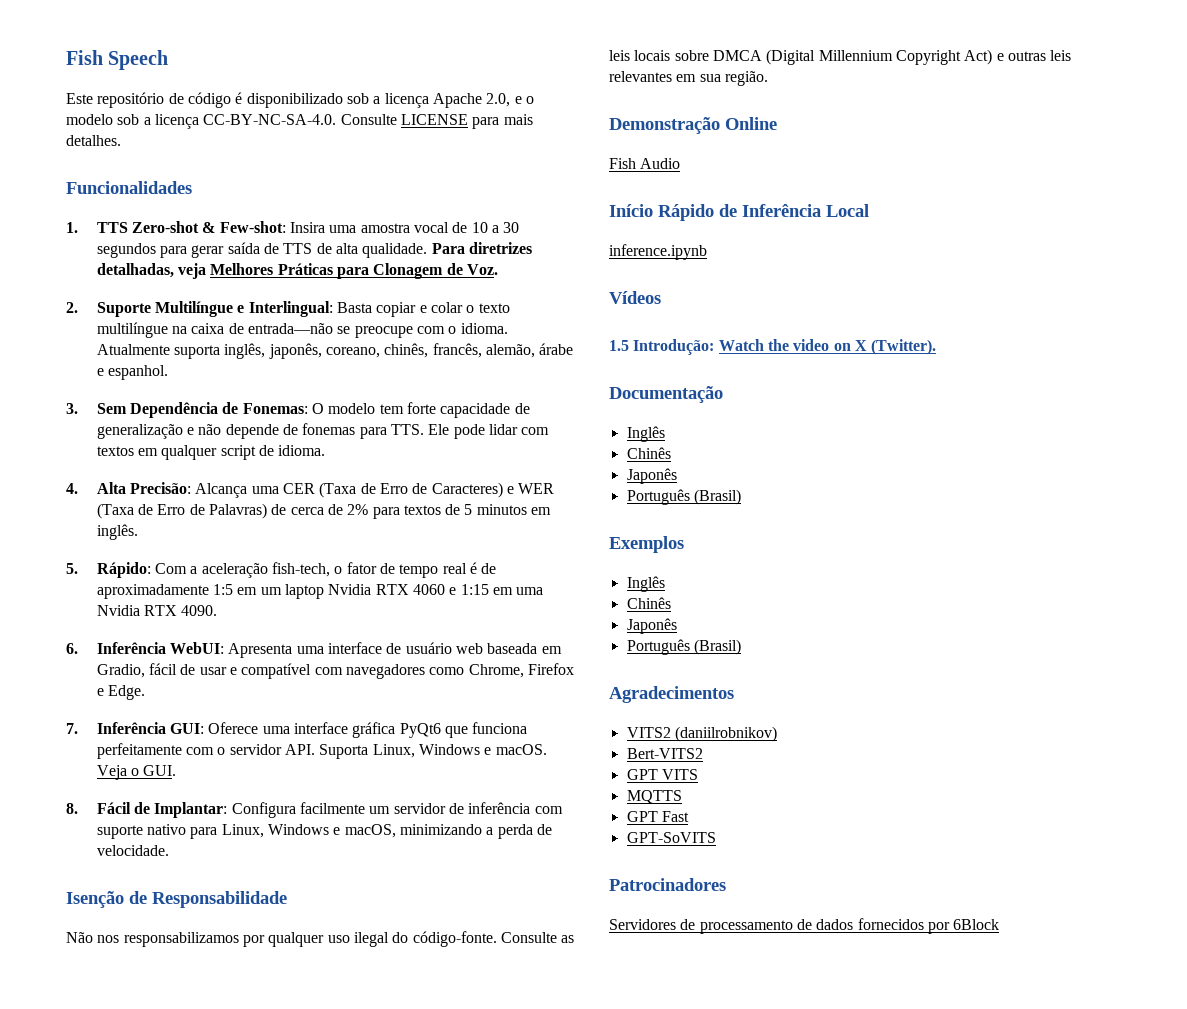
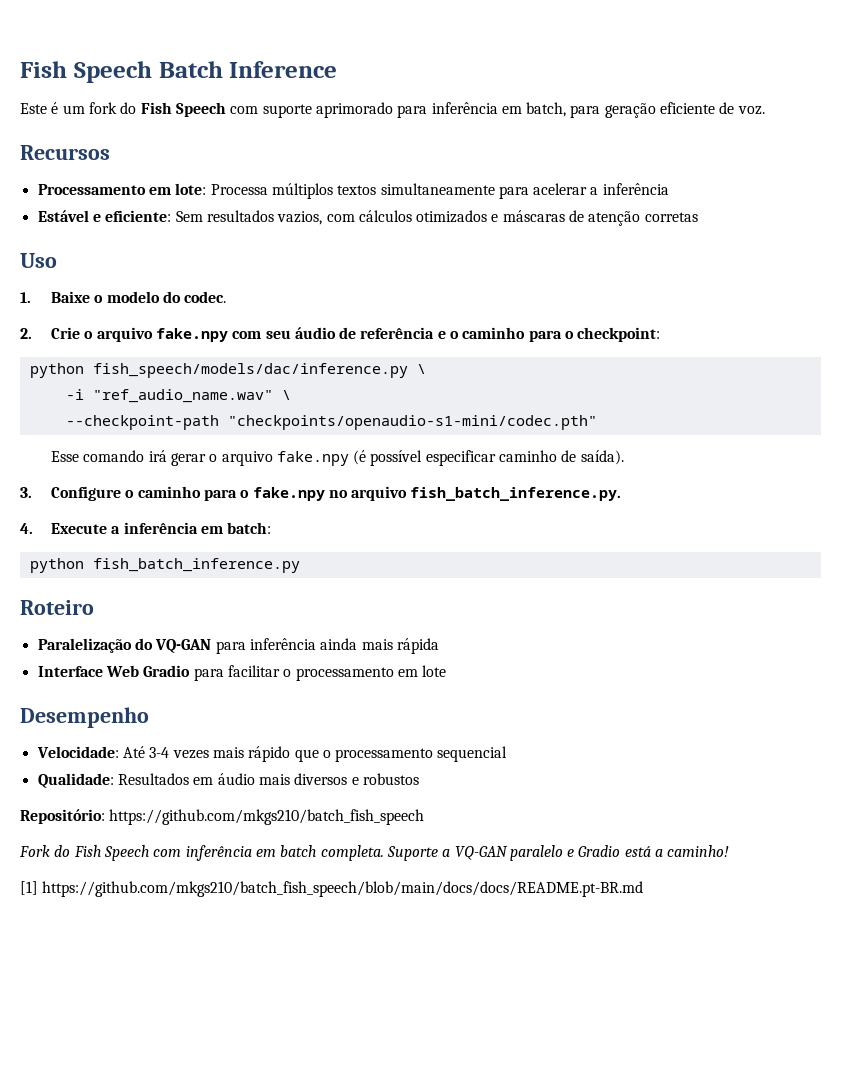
[66,50,169,70] Fish Speech -> [20,61,338,83] Fish Speech Batch Inference
[97,92,534,108] [66,114,533,129] [66,135,121,146] [66,181,192,194] [66,221,520,233] [96,242,532,258] [96,263,498,279] [66,301,510,317] [96,322,508,338] [96,343,574,359] [96,365,168,380] [66,402,530,418] [96,423,550,439] [96,445,326,460] [66,482,555,498] [96,503,552,519] [96,524,138,540] [66,562,497,578] [96,584,544,599] [96,605,218,616] [66,642,562,658] [96,663,574,679] [96,685,145,700] [66,722,528,738] [96,743,547,759] [96,765,177,780] [66,802,563,818] [96,824,552,839] [96,845,169,856] [66,891,287,908] [66,931,575,947] [609,49,1072,65] [609,71,768,86] [609,117,777,134] [609,158,681,169] [609,204,869,221] [609,244,707,260] [609,291,661,304] [609,339,937,355] [609,386,723,403] [626,426,665,442] [626,447,671,459] [626,468,677,484] [626,489,741,505] [609,536,684,553] [626,576,665,592] [626,597,671,609] [626,618,677,634] [626,639,741,655] [609,686,734,703] [626,726,777,742] [626,748,703,759] [626,769,698,780] [626,790,682,804] [626,811,689,822] [626,832,716,843] [609,878,726,891] [609,918,1000,934] repositório de código é disponibilizado sob a licença Apache 2.0, e o modelo sob a licença CC-BY-NC-SA-4.0. Consulte LICENSE para mais detalhes. // Funcionalidades // 1. TTS Zero-shot & Few-shot: Insira uma amostra vocal de 10 a 30 segundos para gerar saída de TTS de alta qualidade. Para diretrizes detalhadas, veja Melhores Práticas para Clonagem de Voz. // 2. Suporte Multilíngue e Interlingual: Basta copiar e colar o texto multilíngue na caixa de entrada—não se preocupe com o idioma. Atualmente suporta inglês, japonês, coreano, chinês, francês, alemão, árabe e espanhol. // 3. Sem Dependência de Fonemas: O modelo tem forte capacidade de generalização e não depende de fonemas para TTS. Ele pode lidar com textos em qualquer script de idioma. // 4. Alta Precisão: Alcança uma CER (Taxa de Erro de Caracteres) e WER (Taxa de Erro de Palavras) de cerca de 2% para textos de 5 minutos em inglês. // 5. Rápido: Com a aceleração fish-tech, o fator de tempo real é de aproximadamente 1:5 em um laptop Nvidia RTX 4060 e 1:15 em uma Nvidia RTX 4090. // 6. Inferência WebUI: Apresenta uma interface de usuário web baseada em Gradio, fácil de usar e compatível com navegadores como Chrome, Firefox e Edge. // 7. Inferência GUI: Oferece uma interface gráfica PyQt6 que funciona perfeitamente com o servidor API. Suporta Linux, Windows e macOS. Veja o GUI. // 8. Fácil de Implantar: Configura facilmente um servidor de inferência com suporte nativo para Linux, Windows e macOS, minimizando a perda de velocidade. // Isenção de Responsabilidade // Não nos responsabilizamos por qualquer uso ilegal do código-fonte. Consulte as leis locais sobre DMCA (Digital Millennium Copyright Act) e outras leis relevantes em sua região. // Demonstração Online // Fish Audio // Início Rápido de Inferência Local // inference.ipynb // Vídeos // 1.5 Introdução: Watch the video on X (Twitter). // Documentação // Inglês // Chinês // Japonês // Português (Brasil) // Exemplos // Inglês // Chinês // Japonês // Português (Brasil) // Agradecimentos // VITS2 (daniilrobnikov) // Bert-VITS2 // GPT VITS // MQTTS // GPT Fast // GPT-SoVITS // Patrocinadores // Servidores de processamento de dados fornecidos por 6Block -> [51,102,765,118] [20,145,110,160] [37,183,669,199] [37,210,698,226] [20,253,57,268] [20,291,227,303] [20,327,661,342] [29,363,426,378] [65,389,291,403] [65,415,597,430] [50,450,624,466] [20,486,622,501] [20,522,272,534] [29,558,300,573] [20,600,94,615] [37,638,439,654] [37,665,447,681] [20,707,149,728] [36,746,508,762] [37,773,419,788] [20,809,425,825] [19,845,730,861] [20,881,644,897] é um fork do Fish Speech com suporte aprimorado para inferência em batch, para geração eficiente de voz. // Recursos // Processamento em lote: Processa múltiplos textos simultaneamente para acelerar a inferência // Estável e eficiente: Sem resultados vazios, com cálculos otimizados e máscaras de atenção corretas // Uso // 1. Baixe o modelo do codec. // 2. Crie o arquivo fake.npy com seu áudio de referência e o caminho para o checkpoint: // python fish_speech/models/dac/inference.py \ // -i "ref_audio_name.wav" \ // --checkpoint-path "checkpoints/openaudio-s1-mini/codec.pth" // Esse comando irá gerar o arquivo fake.npy (é possível especificar caminho de saída). // 3. Configure o caminho para o fake.npy no arquivo fish_batch_inference.py. // 4. Execute a inferência em batch: // python fish_batch_inference.py // Roteiro // Paralelização do VQ-GAN para inferência ainda mais rápida // Interface Web Gradio para facilitar o processamento em lote // Desempenho // Velocidade: Até 3-4 vezes mais rápido que o processamento sequencial // Qualidade: Resultados em áudio mais diversos e robustos // Repositório: https://github.com/mkgs210/batch_fish_speech // Fork do Fish Speech com inferência em batch completa. Suporte a VQ-GAN paralelo e Gradio está a caminho! // [1] https://github.com/mkgs210/batch_fish_speech/blob/main/docs/docs/README.pt-BR.md

